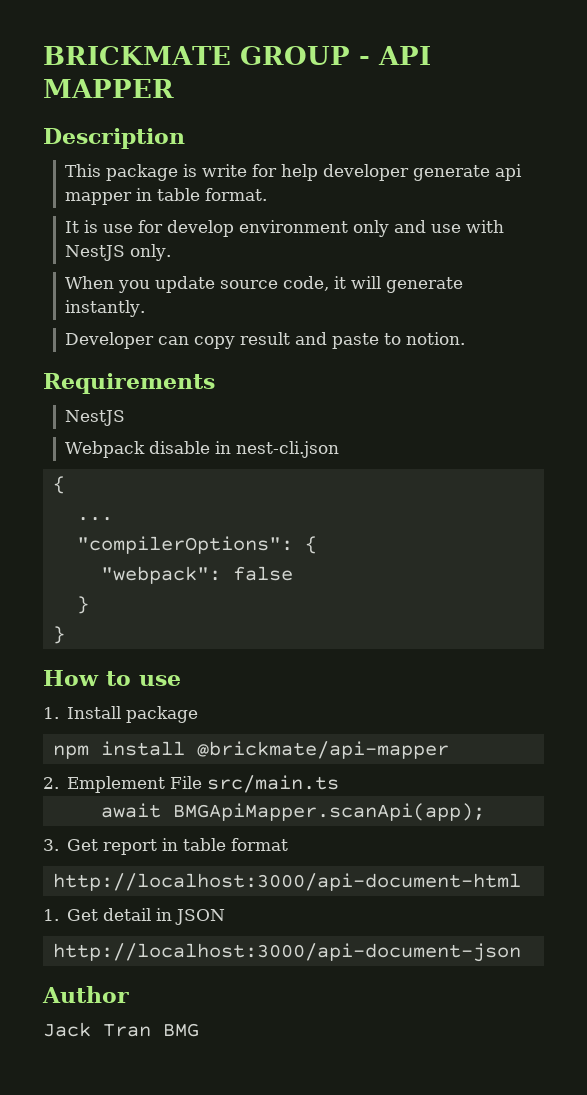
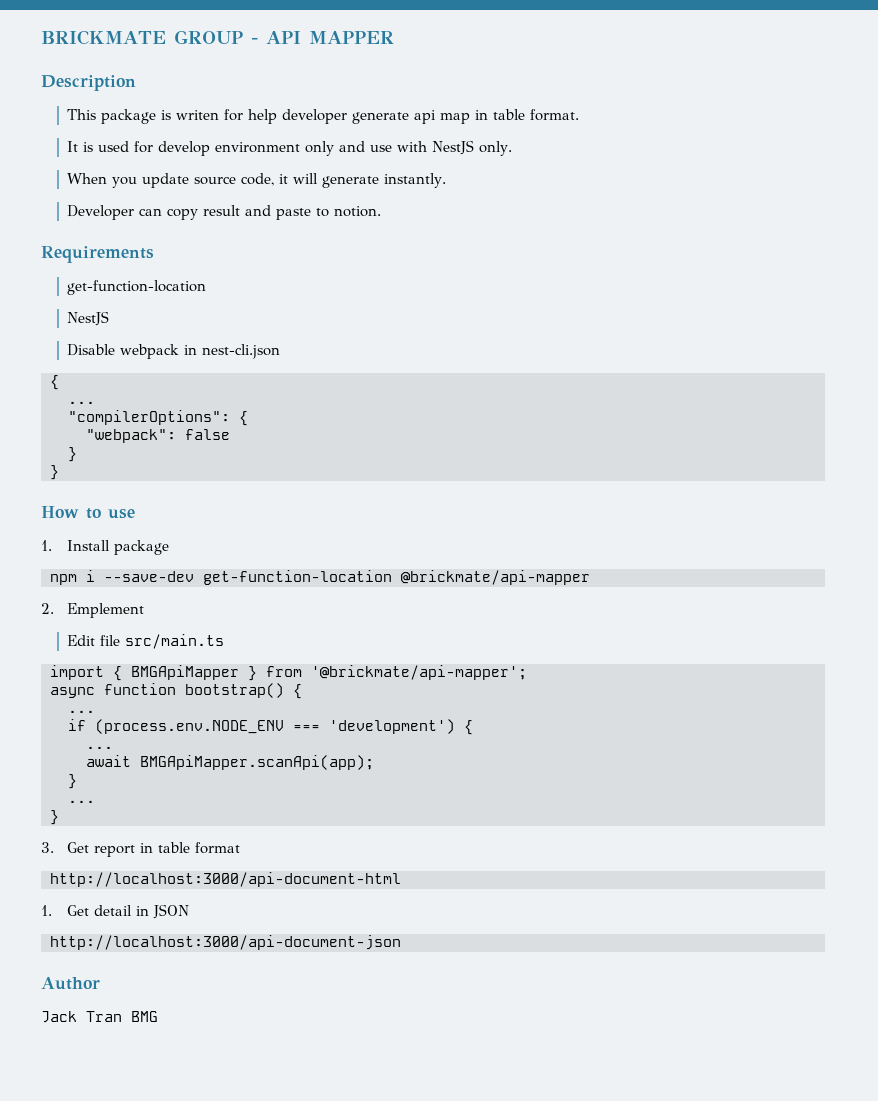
[201,164,247,177] write -> [176,110,220,120] writen
[64,192,132,205] mapper -> [440,113,471,124] map
[102,224,133,233] use -> [98,141,130,152] used
(215, 383) none -> [67,280,207,295] // get-function-location
[64,441,210,458] Webpack disable -> [67,344,180,359] Disable webpack
[100,741,185,756] install -> [86,570,392,585] i --save-dev get-function-location
[170,776,203,789] File -> [67,635,121,646] // Edit file
(340, 784) none -> [50,665,527,681] [50,683,302,699] [68,710,95,713] [68,719,473,735] [86,746,113,749] // import { BMGApiMapper } from '@brickmate/api-mapper'; // async function bootstrap() { // ... // if (process.env.NODE_ENV === 'development') { // ...
(485, 812) none -> [68,774,77,789] [68,800,95,803] [50,810,59,825] // } // ... // }

